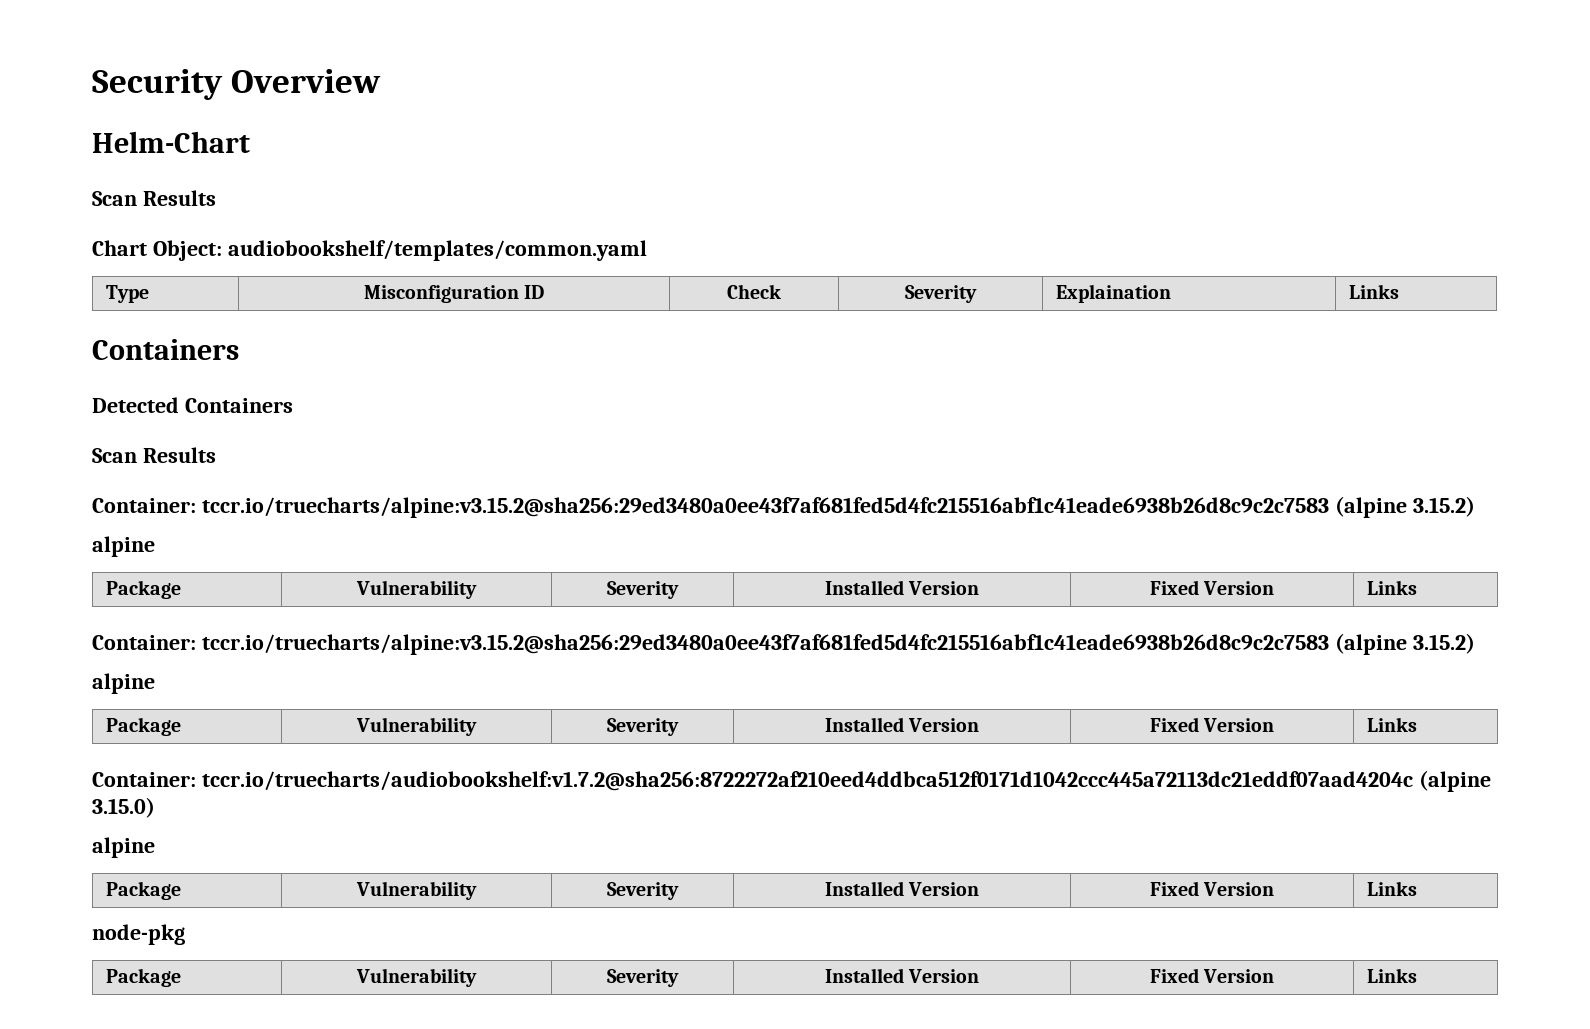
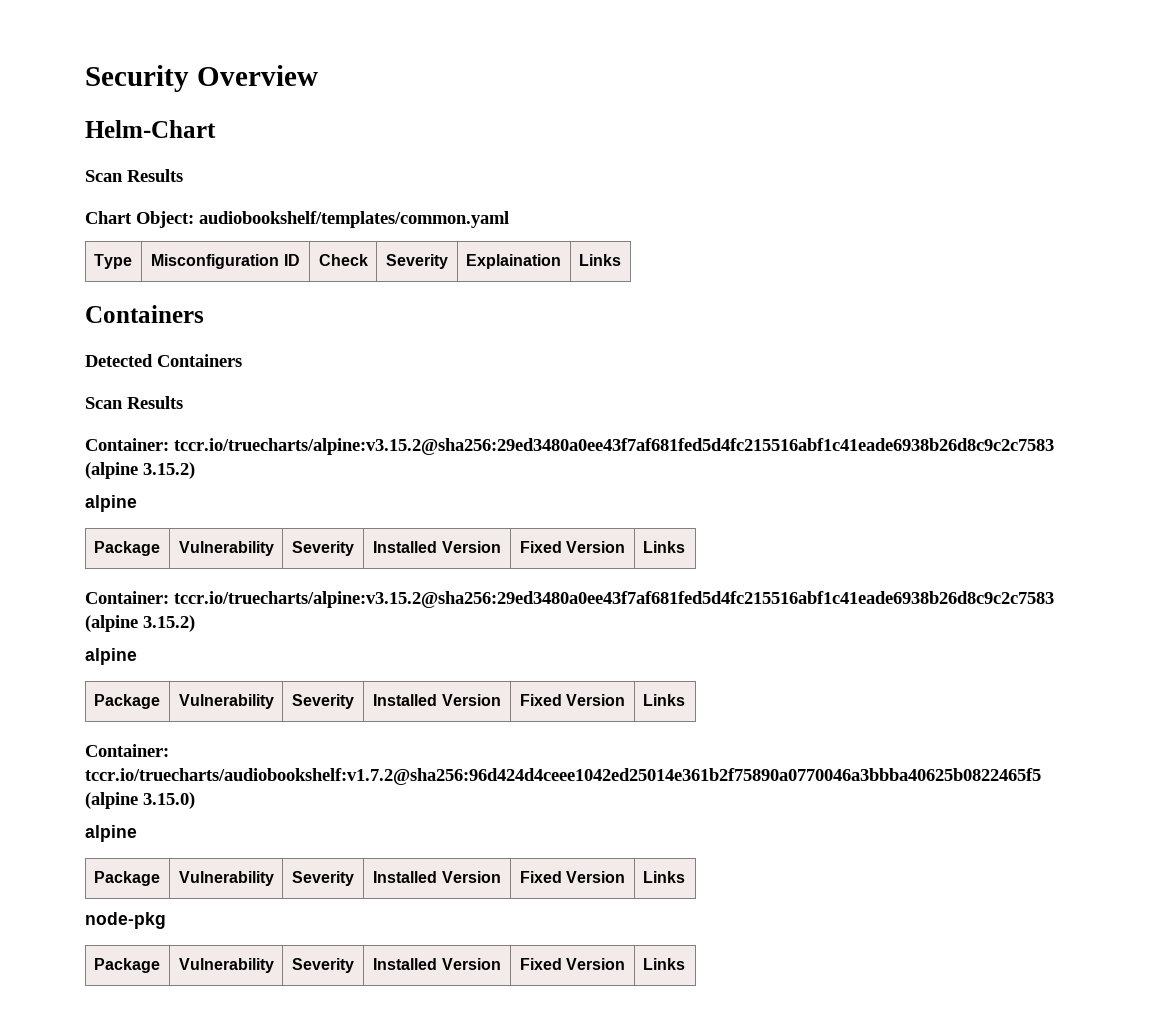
[201,771,1413,791] tccr.io/truecharts/audiobookshelf:v1.7.2@sha256:8722272af210eed4ddbca512f0171d1042ccc445a72113dc21eddf07aad4204c -> [85,768,1041,785] tccr.io/truecharts/audiobookshelf:v1.7.2@sha256:96d424d4ceee1042ed25014e361b2f75890a0770046a3bbba40625b0822465f5

